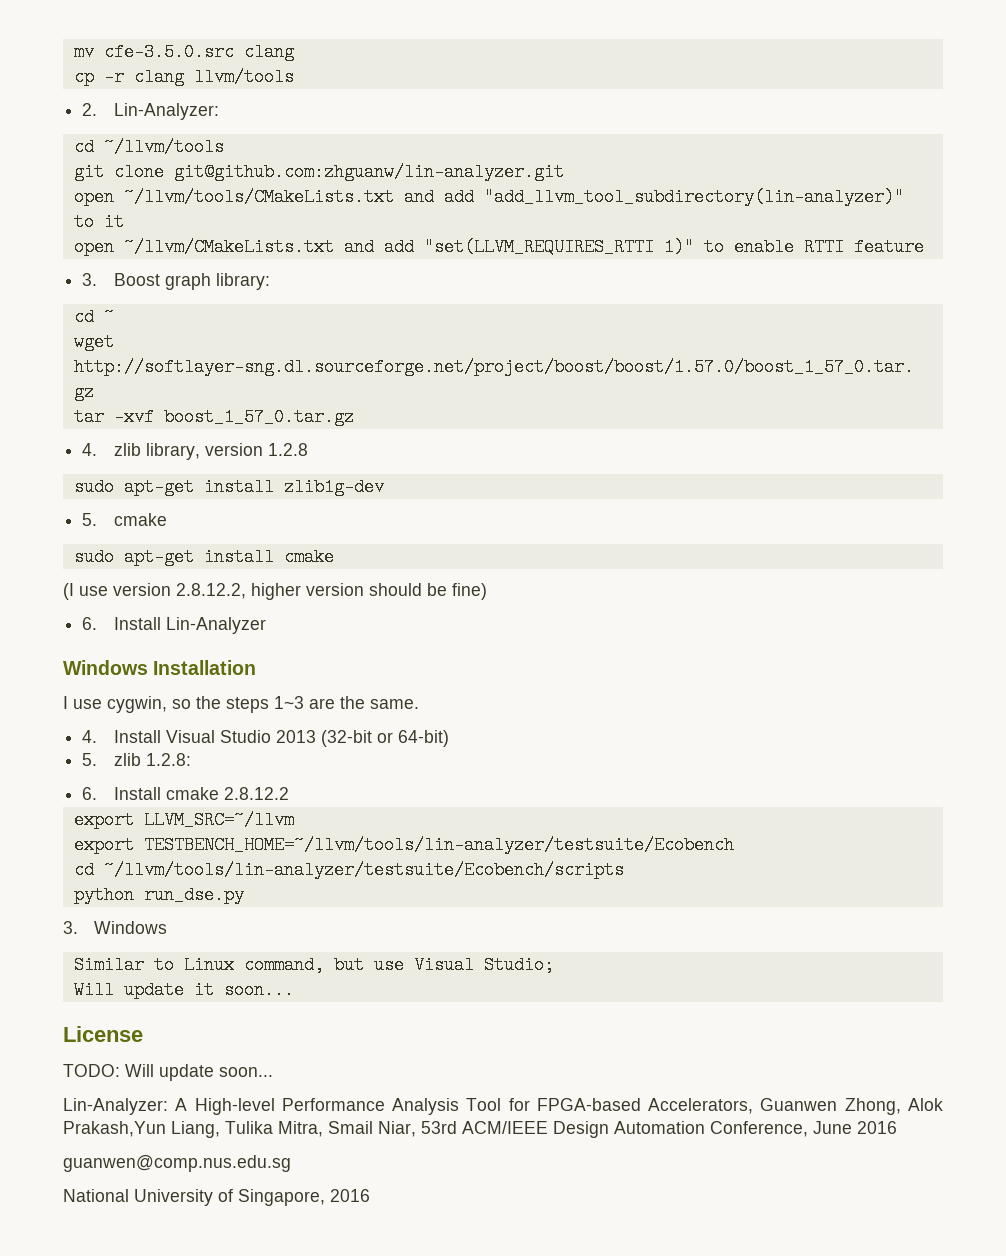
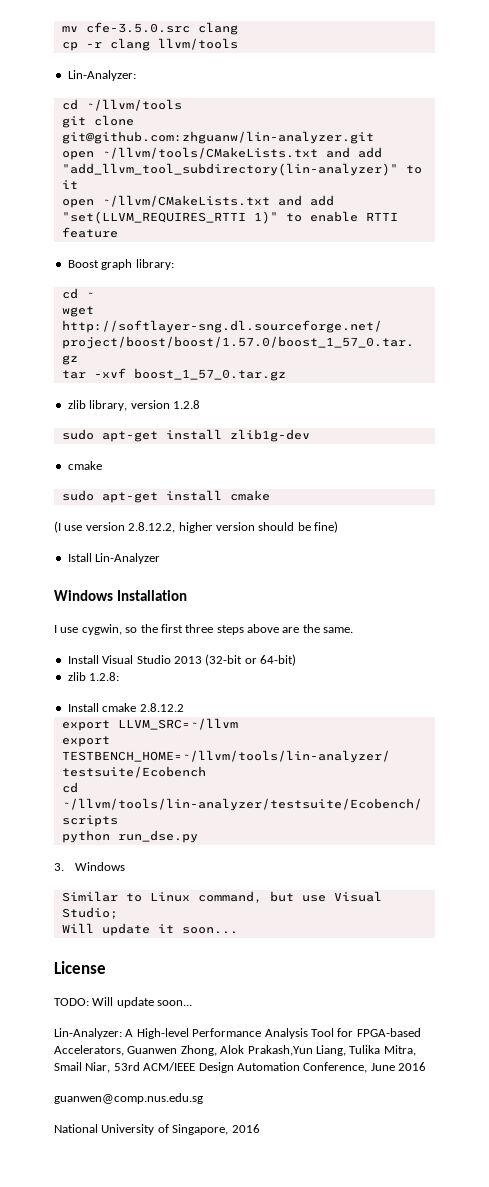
[82,103,98,116] 2. -> (238, 44) none
[82,273,98,286] 3. -> (118, 232) none
[82,443,98,456] 4. -> (286, 374) none
[82,513,98,526] 5. -> (310, 435) none
[82,617,161,630] 6. Install -> [67,553,92,562] Istall
[226,696,304,713] steps 1~3 -> [160,624,279,635] first three steps above
[82,730,98,743] 4. -> (354, 630) none
[82,753,98,766] 5. -> (296, 660) none
[82,787,98,800] 6. -> (120, 676) none

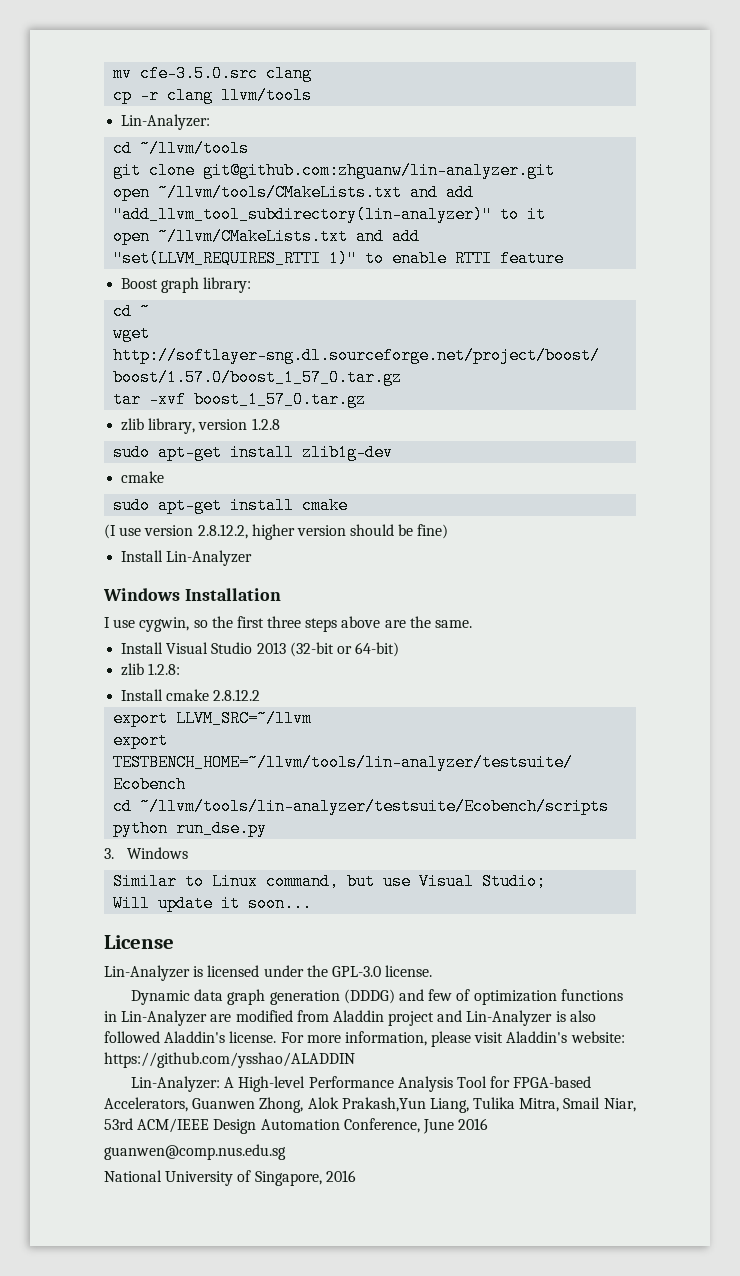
[67,553,92,562] Istall -> [121,550,164,562] Install
[54,997,193,1008] TODO: Will update soon... -> [104,965,433,981] [131,989,623,1005] [104,1010,596,1026] [104,1031,625,1047] [104,1052,355,1068] Lin-Analyzer is licensed under the GPL-3.0 license. // Dynamic data graph generation (DDDG) and few of optimization functions in Lin-Analyzer are modified from Aladdin project and Lin-Analyzer is also followed Aladdin's license. For more information, please visit Aladdin's website: https://github.com/ysshao/ALADDIN

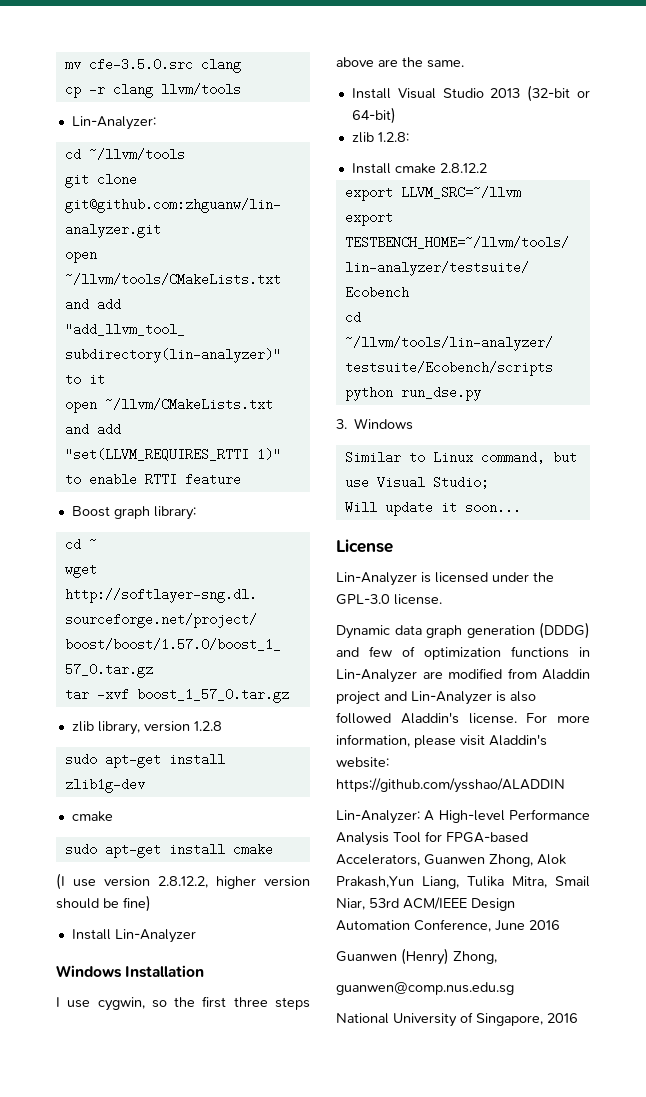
(489, 1124) none -> [336,948,497,965] // Guanwen (Henry) Zhong,

